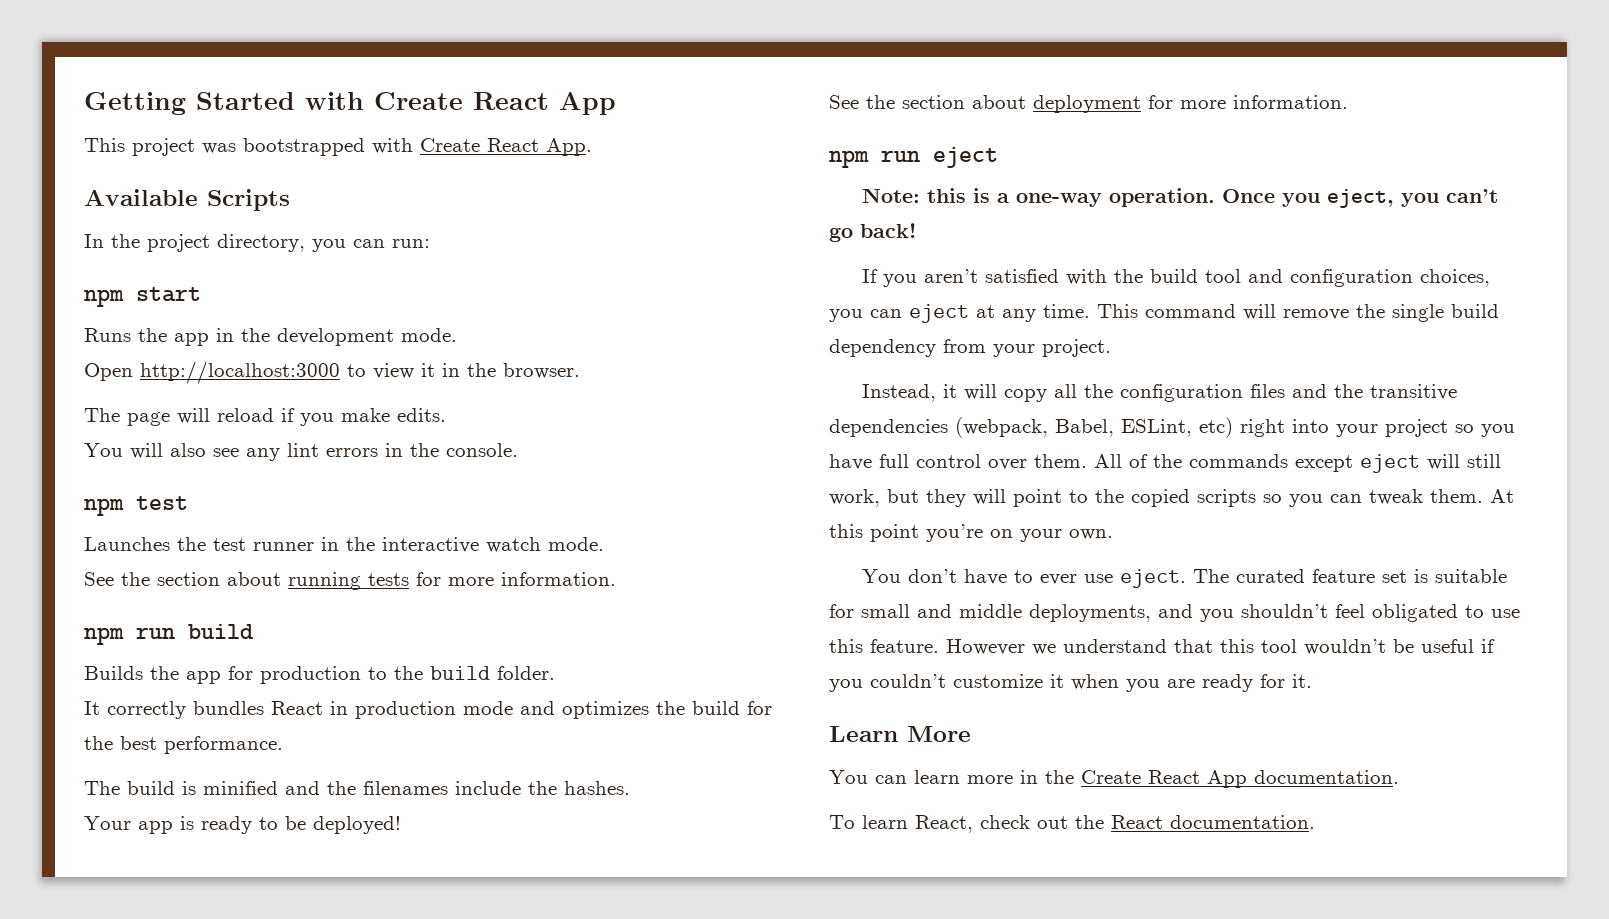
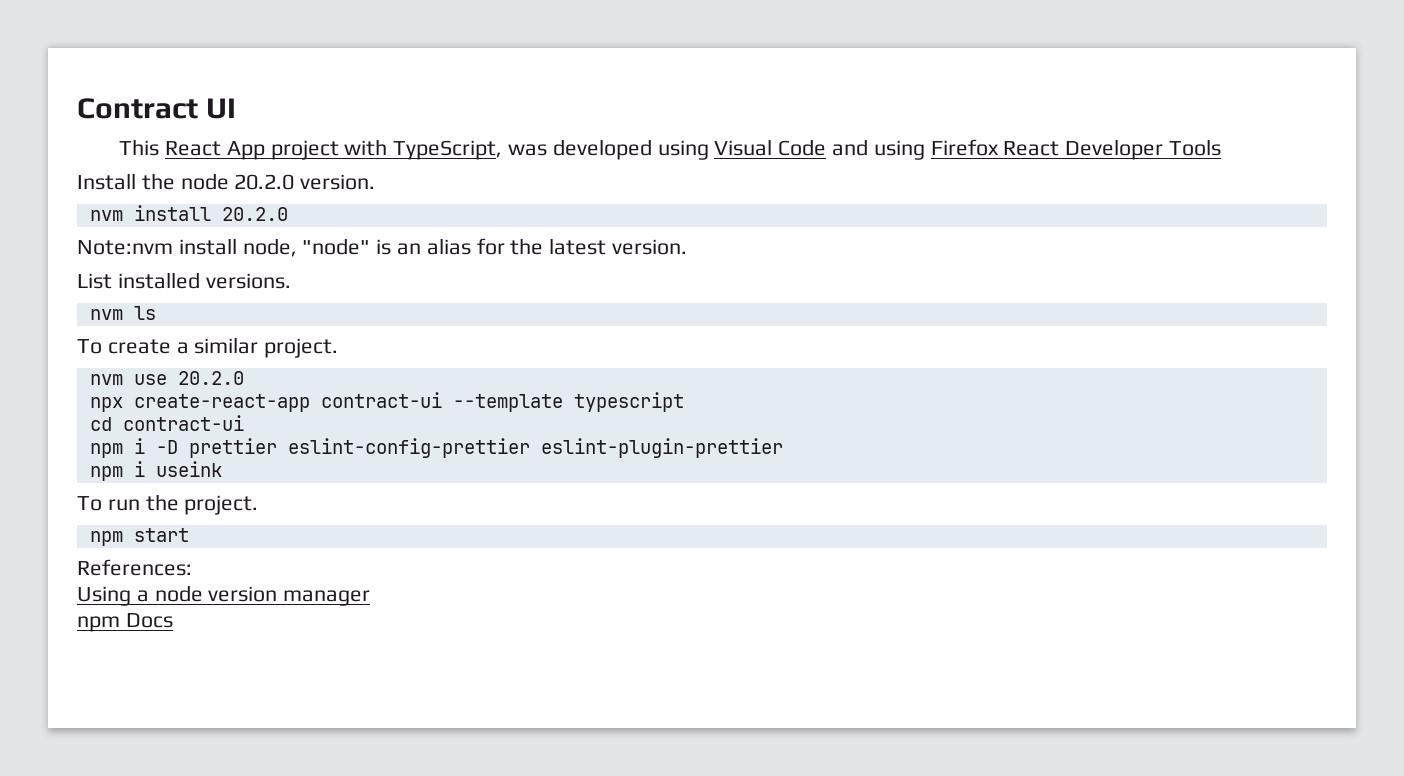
[84,92,616,115] [84,138,592,156] [84,189,290,211] [84,234,430,252] [84,287,201,307] [84,328,457,346] [84,361,580,384] [84,408,446,426] [84,443,518,461] [84,496,188,516] [84,537,604,553] [84,572,616,590] [84,624,254,645] [84,666,555,684] [84,701,772,719] [84,736,283,754] [84,781,630,795] [84,816,401,834] [829,95,1348,113] [829,147,998,168] [861,188,1498,208] [829,223,916,242] [861,269,1490,287] [829,304,1499,323] [829,339,1111,357] [861,384,1457,402] [829,417,1515,438] [829,454,1501,473] [829,489,1514,507] [829,524,1113,542] [861,569,1507,588] [829,604,1520,622] [829,639,1495,655] [829,674,1312,692] [829,726,971,742] [829,770,1399,788] [829,815,1315,833] Getting Started with Create React App // This project was bootstrapped with Create React App. // Available Scripts // In the project directory, you can run: // npm start // Runs the app in the development mode. // Open http://localhost:3000 to view it in the browser. // The page will reload if you make edits. // You will also see any lint errors in the console. // npm test // Launches the test runner in the interactive watch mode. // See the section about running tests for more information. // npm run build // Builds the app for production to the build folder. // It correctly bundles React in production mode and optimizes the build for the best performance. // The build is minified and the filenames include the hashes. // Your app is ready to be deployed! // See the section about deployment for more information. // npm run eject // Note: this is a one-way operation. Once you eject, you can’t go back! // If you aren’t satisfied with the build tool and configuration choices, you can eject at any time. This command will remove the single build dependency from your project. // Instead, it will copy all the configuration files and the transitive dependencies (webpack, Babel, ESLint, etc) right into your project so you have full control over them. All of the commands except eject will still work, but they will point to the copied scripts so you can tweak them. At this point you’re on your own. // You don’t have to ever use eject. The curated feature set is suitable for small and middle deployments, and you shouldn’t feel obligated to use this feature. However we understand that this tool wouldn’t be useful if you couldn’t customize it when you are ready for it. // Learn More // You can learn more in the Create React App documentation. // To learn React, check out the React documentation. -> [77,98,237,119] [119,139,1222,160] [77,173,376,190] [89,205,288,221] [77,238,688,257] [77,272,291,289] [89,306,156,320] [77,337,339,358] [89,371,244,385] [89,392,684,412] [89,415,244,431] [89,438,783,458] [89,461,222,481] [77,494,259,515] [89,528,189,546] [77,559,192,576] [77,585,371,606] [77,613,173,632] Contract UI // This React App project with TypeScript, was developed using Visual Code and using Firefox React Developer Tools // Install the node 20.2.0 version. // nvm install 20.2.0 // Note:nvm install node, "node" is an alias for the latest version. // List installed versions. // nvm ls // To create a similar project. // nvm use 20.2.0 // npx create-react-app contract-ui --template typescript // cd contract-ui // npm i -D prettier eslint-config-prettier eslint-plugin-prettier // npm i useink // To run the project. // npm start // References: // Using a node version manager // npm Docs

